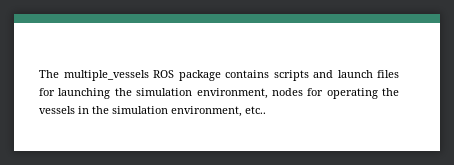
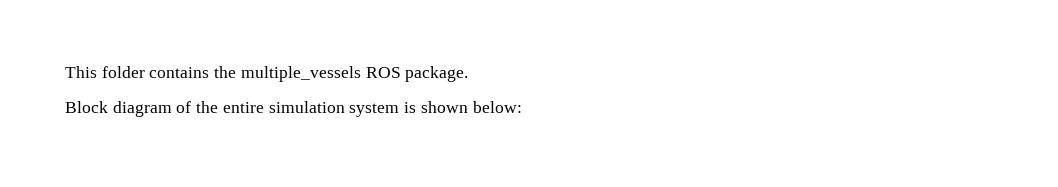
[39,70,399,81] [39,88,399,99] [39,106,266,117] The multiple_vessels ROS package contains scripts and launch files for launching the simulation environment, nodes for operating the vessels in the simulation environment, etc.. -> [65,66,469,82] [65,101,522,117] This folder contains the multiple_vessels ROS package. // Block diagram of the entire simulation system is shown below:

